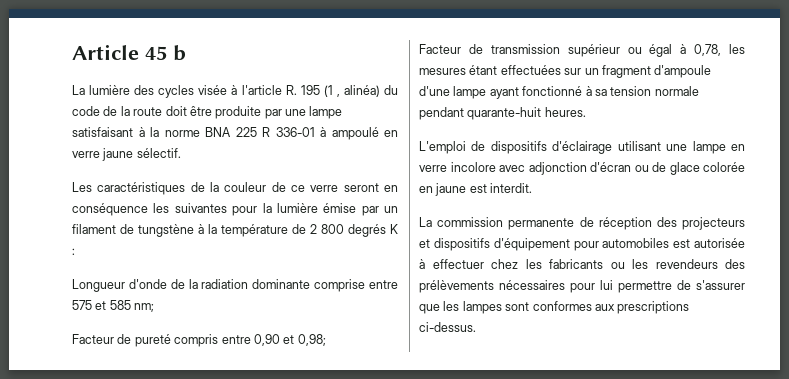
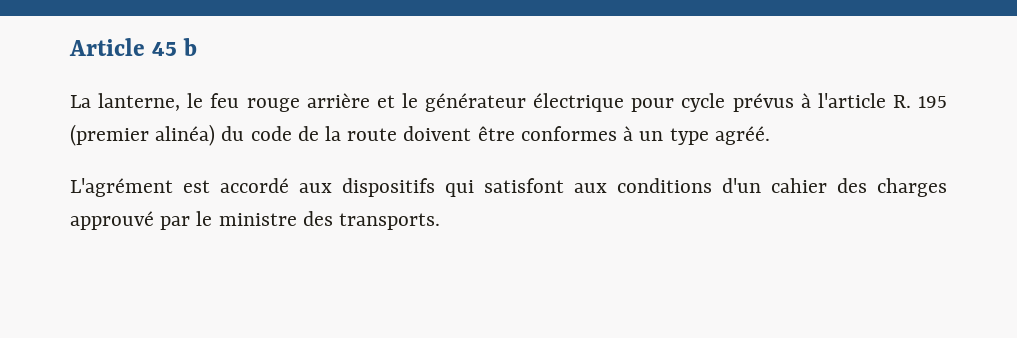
[89,85,228,98] lumière des cycles visée -> [98,93,794,112] lanterne, le feu rouge arrière et le générateur électrique pour cycle prévus
[323,85,340,97] (1 , -> [70,124,149,146] (premier
[165,106,343,119] [72,127,398,140] [72,148,181,161] [72,182,398,195] [72,203,398,216] [72,224,398,237] [72,248,75,255] [72,279,398,292] [72,300,155,312] [72,334,326,347] [419,44,745,57] [419,65,712,78] [419,86,699,99] [419,107,586,120] [419,141,745,154] [419,162,745,175] [419,183,533,196] [419,217,745,230] [419,238,745,251] [419,259,745,269] [419,280,745,293] [419,301,690,314] [419,322,476,332] doit être produite par une lampe satisfaisant à la norme BNA 225 R 336-01 à ampoulé en verre jaune sélectif. // Les caractéristiques de la couleur de ce verre seront en conséquence les suivantes pour la lumière émise par un filament de tungstène à la température de 2 800 degrés K : // Longueur d'onde de la radiation dominante comprise entre 575 et 585 nm; // Facteur de pureté compris entre 0,90 et 0,98; // Facteur de transmission supérieur ou égal à 0,78, les mesures étant effectuées sur un fragment d'ampoule d'une lampe ayant fonctionné à sa tension normale pendant quarante-huit heures. // L'emploi de dispositifs d'éclairage utilisant une lampe en verre incolore avec adjonction d'écran ou de glace colorée en jaune est interdit. // La commission permanente de réception des projecteurs et dispositifs d'équipement pour automobiles est autorisée à effectuer chez les fabricants ou les revendeurs des prélèvements nécessaires pour lui permettre de s'assurer que les lampes sont conformes aux prescriptions ci-dessus. -> [403,126,770,145] [70,178,947,197] [70,211,441,230] doivent être conformes à un type agréé. // L'agrément est accordé aux dispositifs qui satisfont aux conditions d'un cahier des charges approuvé par le ministre des transports.

